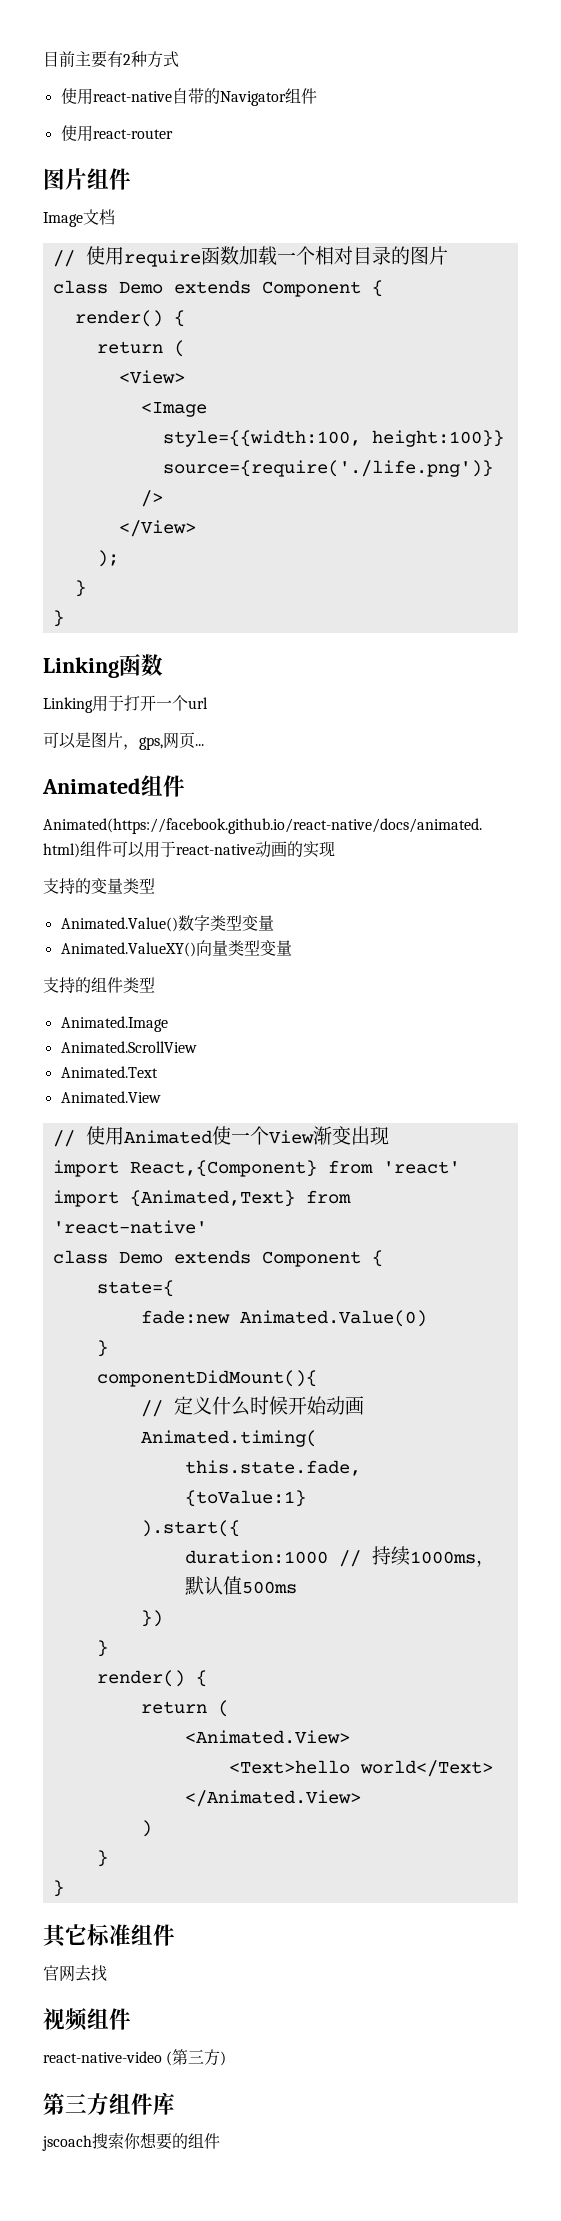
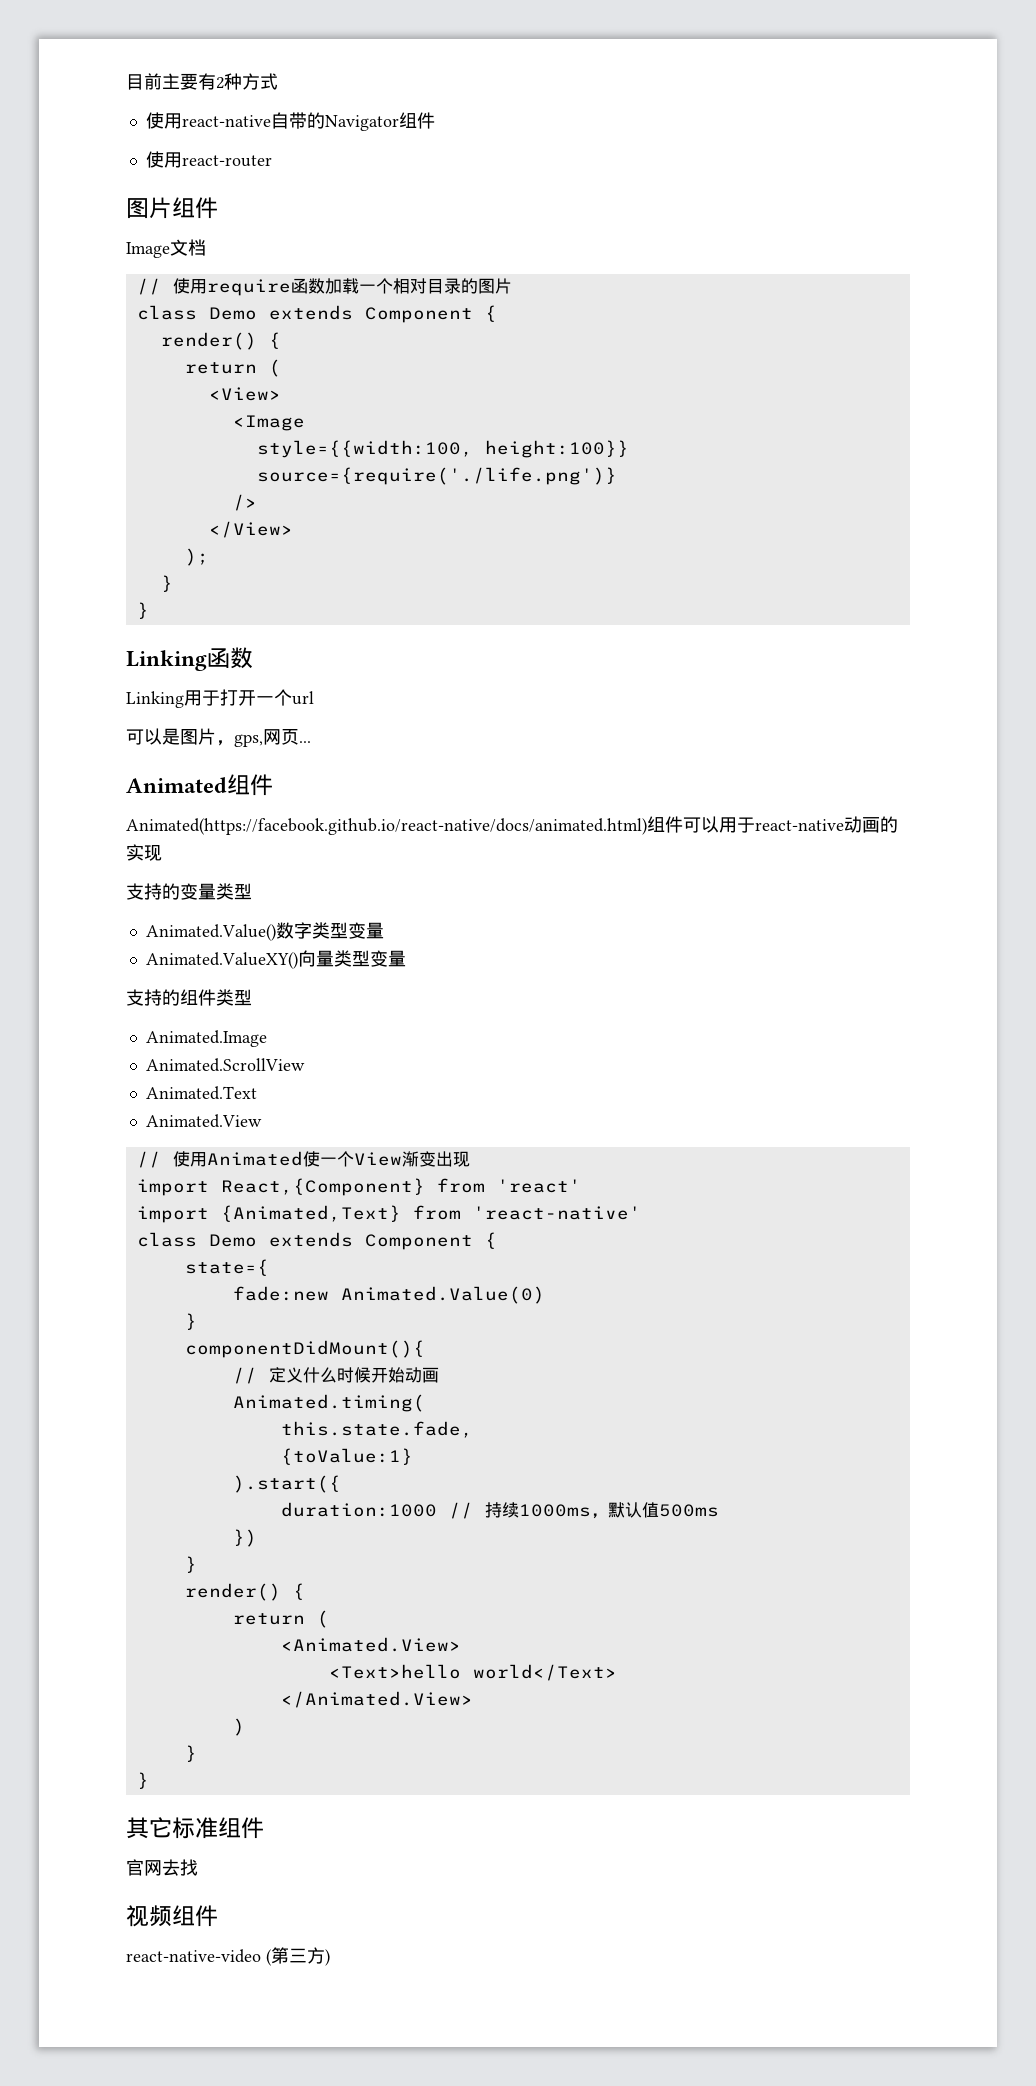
[43,2092,175,2115] [42,2132,220,2151] // 第三方组件库 // jscoach搜索你想要的组件 -> (330, 1957) none

